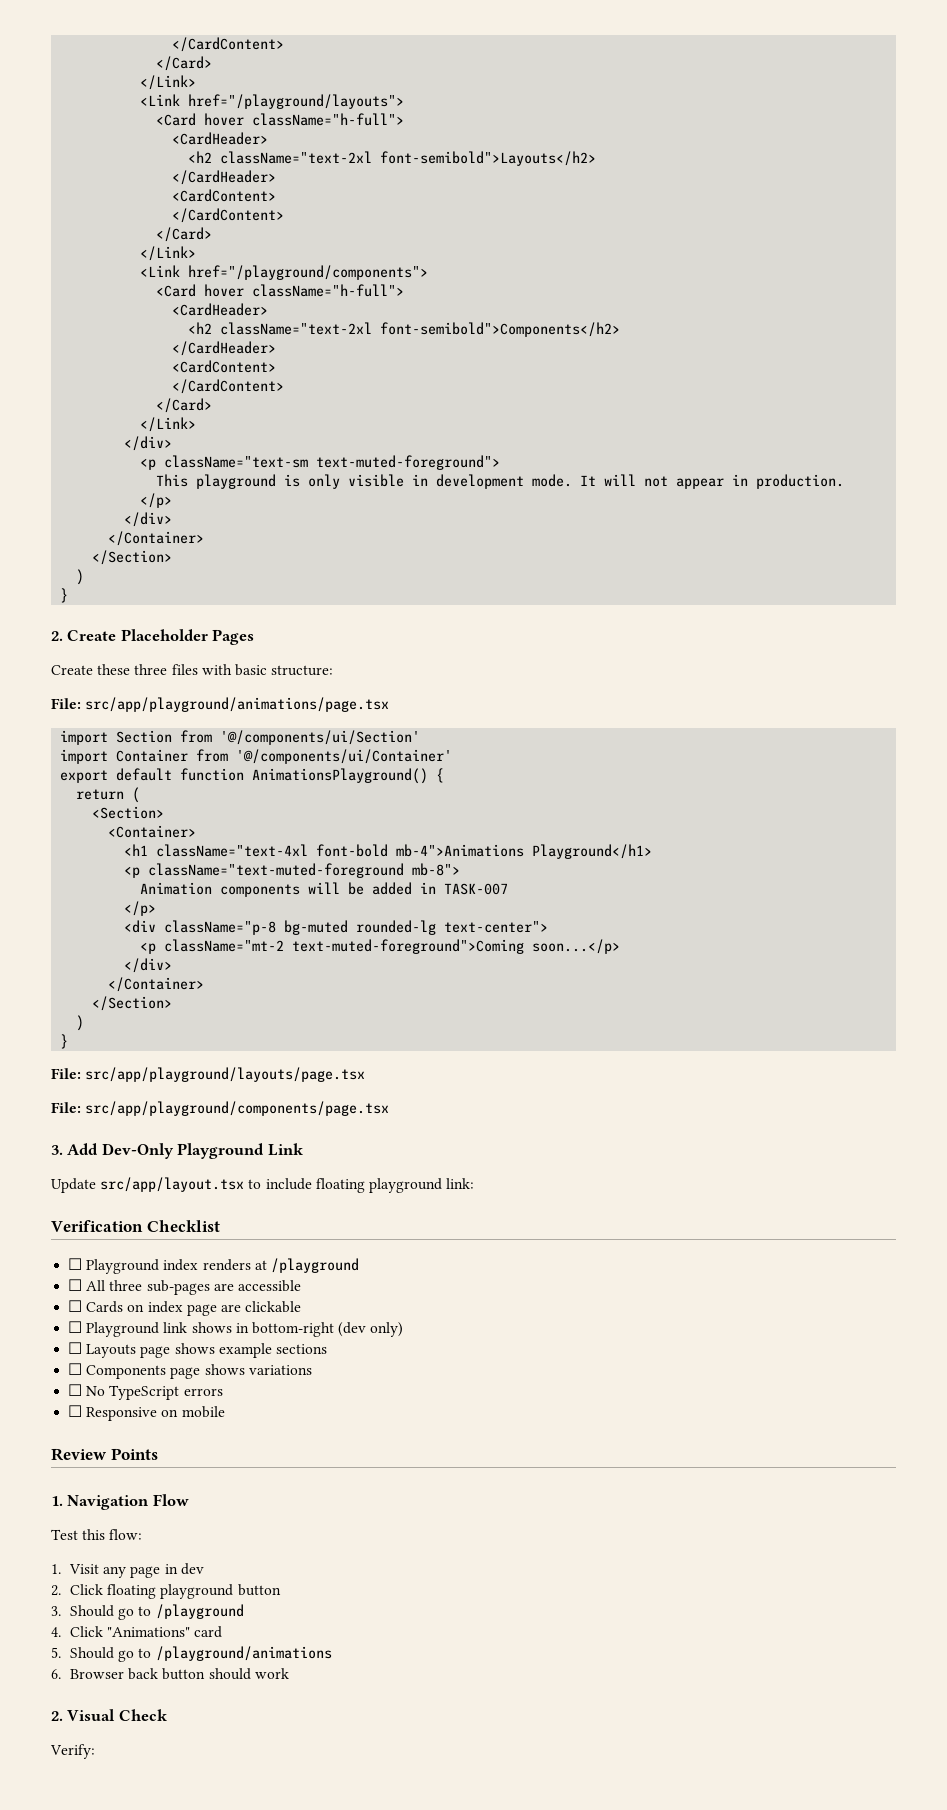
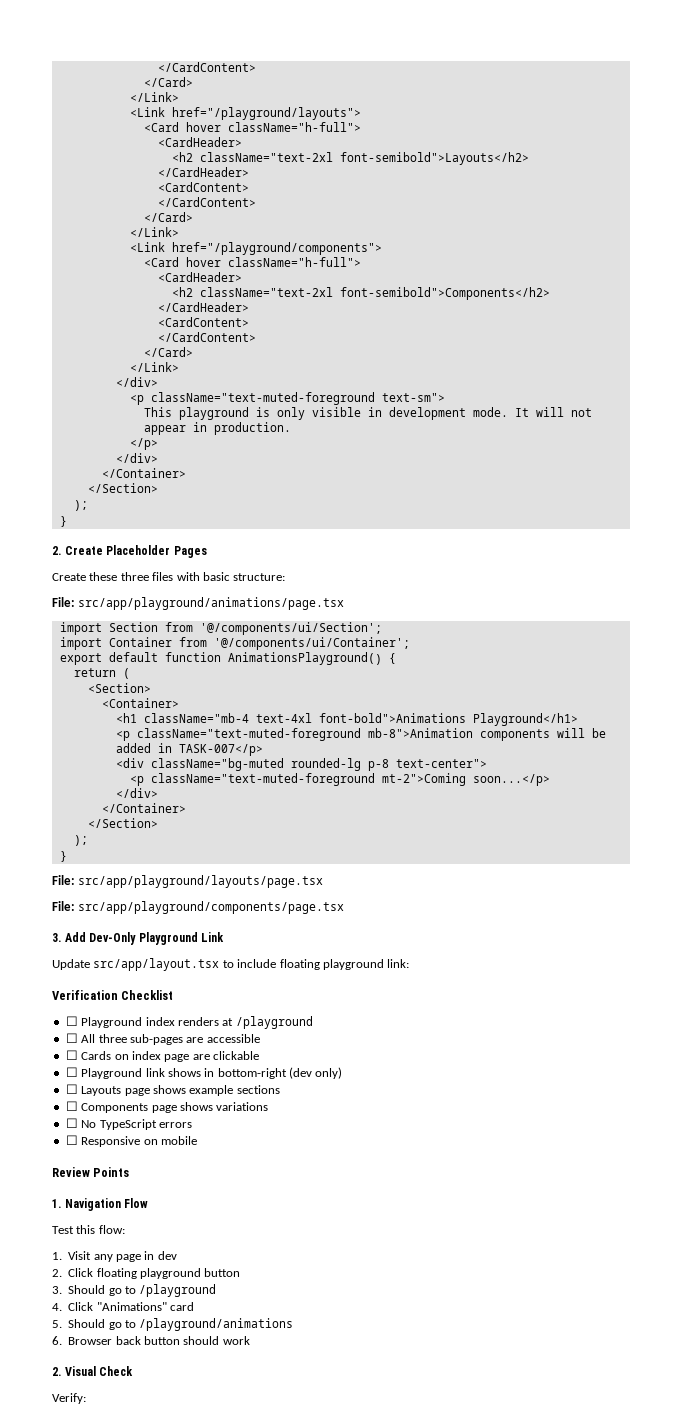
[164,455,501,470] className="text-sm text-muted-foreground"> -> [150,392,445,405] className="text-muted-foreground text-sm">
[76,569,85,585] ) -> [73,500,88,511] );
[220,730,421,745] '@/components/ui/Section' -> [199,622,382,635] '@/components/ui/Section';
[236,749,453,764] '@/components/ui/Container' -> [213,637,410,650] '@/components/ui/Container';
[156,844,525,857] className="text-4xl font-bold mb-4">Animations -> [143,713,466,723] className="mb-4 text-4xl font-bold">Animations
[412,863,461,876] [140,882,213,895] mb-8"> // Animation -> [367,728,473,738] mb-8">Animation
[444,883,509,895] [124,901,157,916] TASK-007 // </p> -> [178,744,263,756] TASK-007</p>
[164,920,437,935] className="p-8 bg-muted rounded-lg -> [150,758,389,771] className="bg-muted rounded-lg p-8
[164,939,525,954] className="mt-2 text-muted-foreground">Coming -> [150,773,466,786] className="text-muted-foreground mt-2">Coming
[76,1015,85,1031] ) -> [73,835,88,846] );

